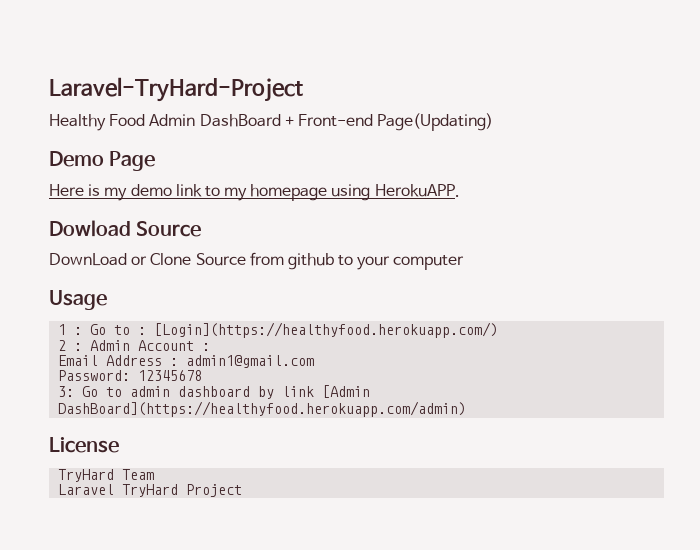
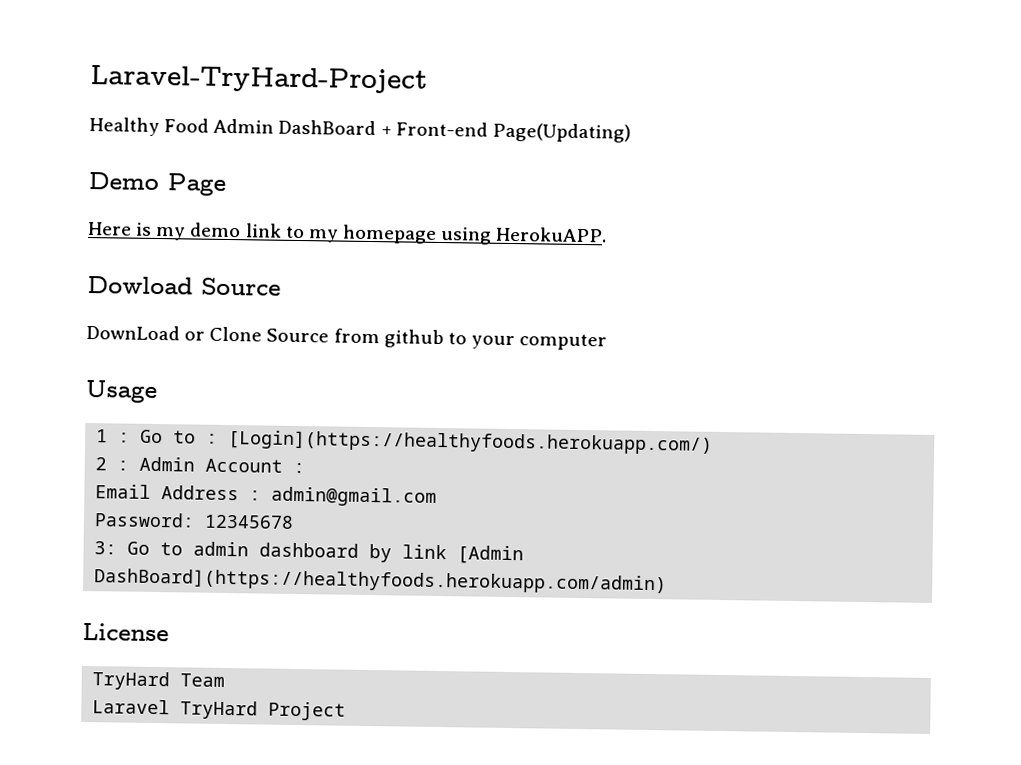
[154,322,499,338] [Login](https://healthyfood.herokuapp.com/) -> [228,430,714,455] [Login](https://healthyfoods.herokuapp.com/)
[186,355,315,368] admin1@gmail.com -> [271,486,438,507] admin@gmail.com
[58,401,467,417] DashBoard](https://healthyfood.herokuapp.com/admin) -> [94,568,668,595] DashBoard](https://healthyfoods.herokuapp.com/admin)

